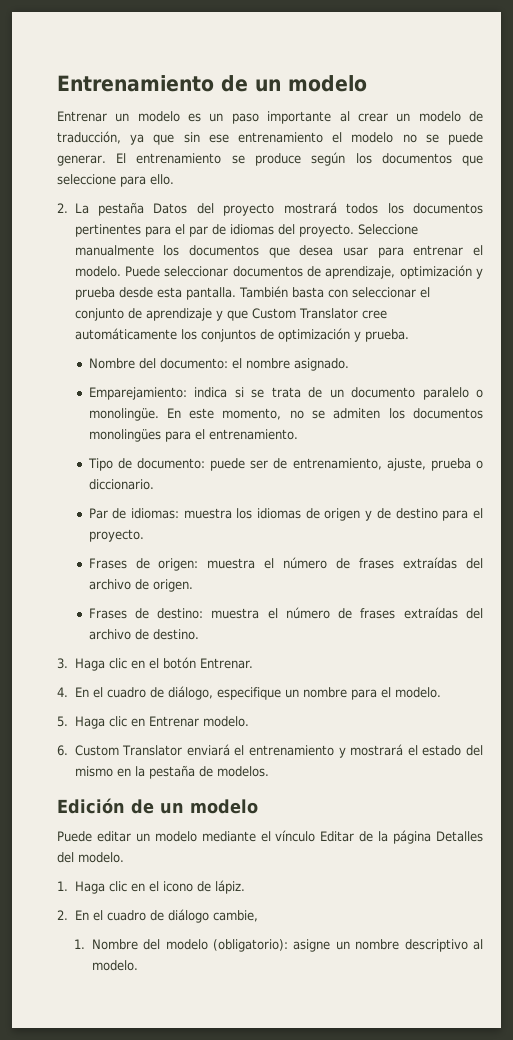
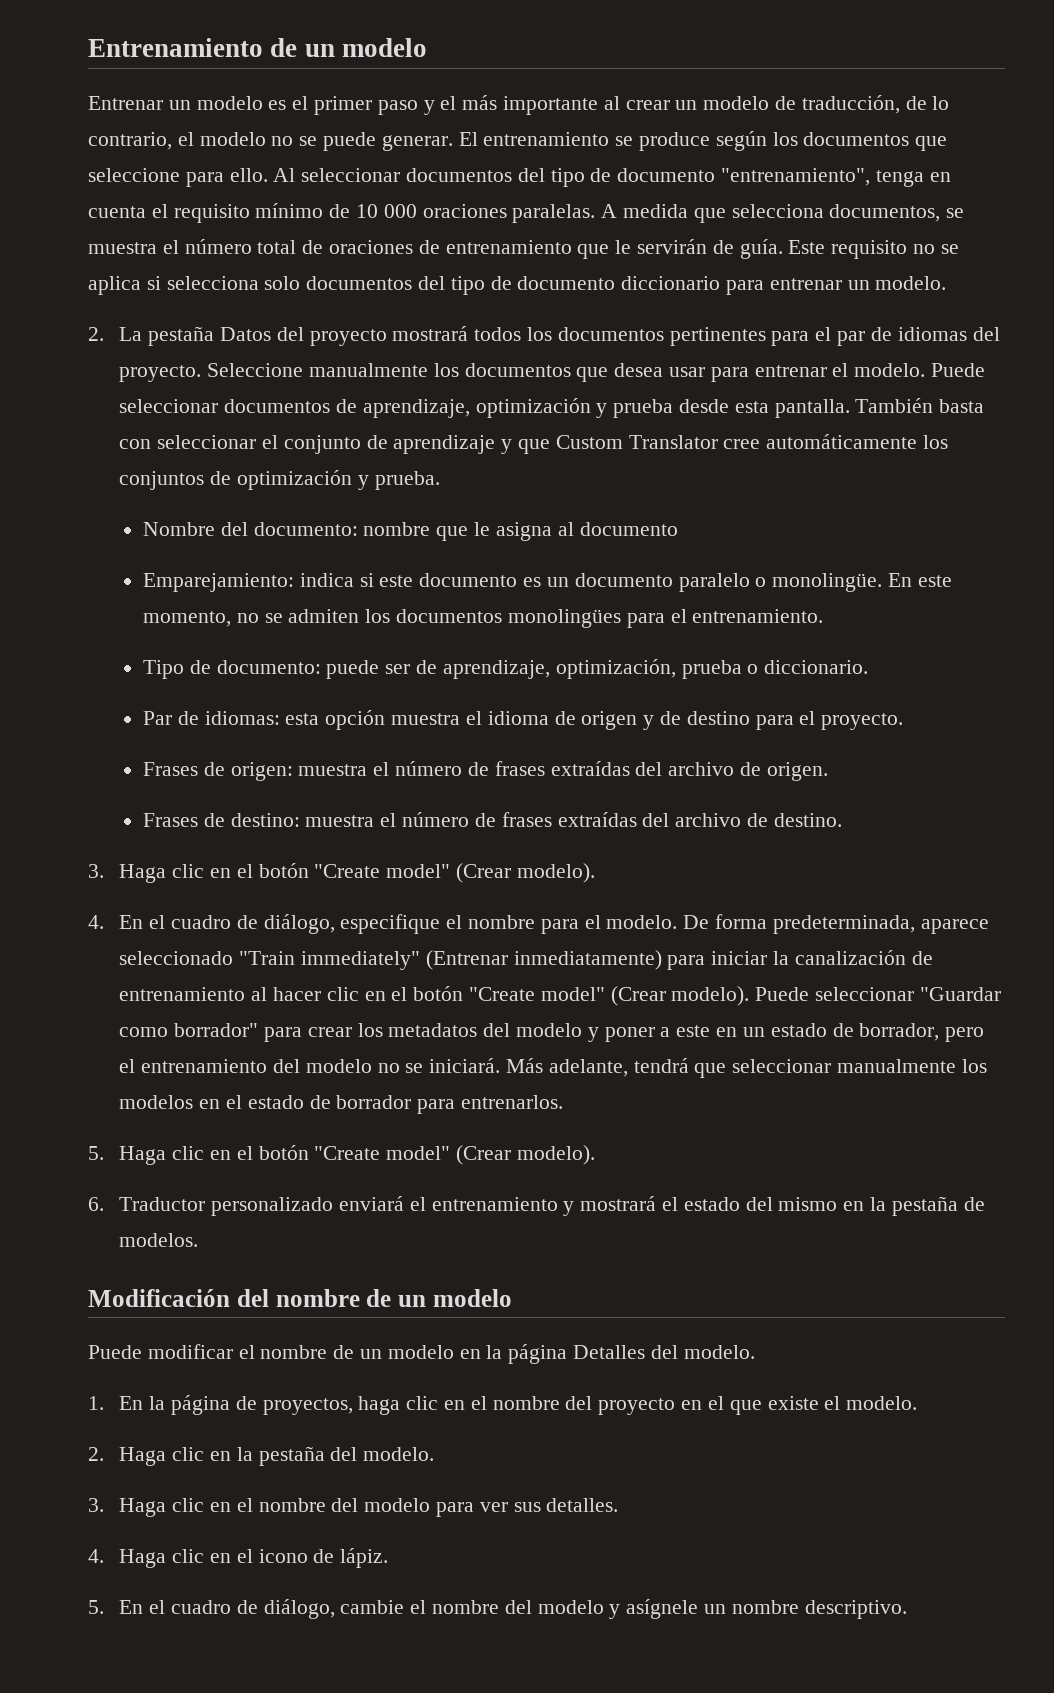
[209,113,259,124] un paso -> [292,95,498,115] el primer paso y el más
[130,132,323,145] ya que sin ese entrenamiento -> [905,96,950,110] [88,132,172,150] de lo contrario,
(174, 179) none -> [273,168,951,187] [88,203,965,223] [88,239,959,259] [88,276,947,295] Al seleccionar documentos del tipo de documento "entrenamiento", tenga en cuenta el requisito mínimo de 10 000 oraciones paralelas. A medida que selecciona documentos, se muestra el número total de oraciones de entrenamiento que le servirán de guía. Este requisito no se aplica si selecciona solo documentos del tipo de documento diccionario para entrenar un modelo.
[231,358,349,371] el nombre asignado. -> [363,522,678,541] nombre que le asigna al documento
[251,387,323,398] se trata de -> [379,573,542,587] este documento es
[292,458,426,471] entrenamiento, ajuste, -> [442,659,676,679] aprendizaje, optimización,
[183,508,302,519] muestra los idiomas -> [285,710,549,730] esta opción muestra el idioma
[199,658,254,669] Entrenar. -> [314,863,595,883] "Create model" (Crear modelo).
[284,689,299,698] un -> [446,915,463,929] el
[57,716,249,729] // 5. Haga clic en Entrenar modelo. -> [683,914,989,934] [119,950,933,970] [119,986,1001,1006] [119,1023,985,1042] [119,1058,987,1078] [119,1095,564,1114] [88,1145,595,1165] De forma predeterminada, aparece seleccionado "Train immediately" (Entrenar inmediatamente) para iniciar la canalización de entrenamiento al hacer clic en el botón "Create model" (Crear modelo). Puede seleccionar "Guardar como borrador" para crear los metadatos del modelo y poner a este en un estado de borrador, pero el entrenamiento del modelo no se iniciará. Más adelante, tendrá que seleccionar manualmente los modelos en el estado de borrador para entrenarlos. // 5. Haga clic en el botón "Create model" (Crear modelo).
[74,745,183,756] Custom Translator -> [119,1197,334,1216] Traductor personalizado
[57,798,125,814] Edición -> [88,1289,360,1307] Modificación del nombre
[96,830,374,842] editar un modelo mediante el vínculo Editar de -> [147,1344,481,1359] modificar el nombre de un modelo en
(68, 886) none -> [119,1395,918,1415] [88,1446,435,1466] [88,1498,619,1517] [88,1549,104,1563] En la página de proyectos, haga clic en el nombre del proyecto en el que existe el modelo. // 2. Haga clic en la pestaña del modelo. // 3. Haga clic en el nombre del modelo para ver sus detalles. // 4.
[57,909,258,923] [74,939,484,952] [91,960,138,971] 2. En el cuadro de diálogo cambie, // 1. Nombre del modelo (obligatorio): asigne un nombre descriptivo al modelo. -> [88,1599,907,1619] 5. En el cuadro de diálogo, cambie el nombre del modelo y asígnele un nombre descriptivo.

